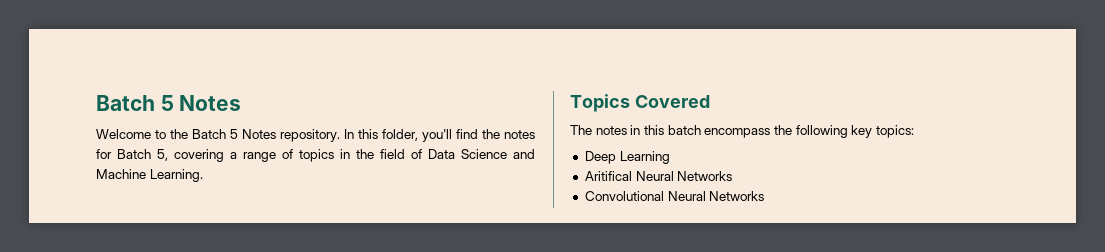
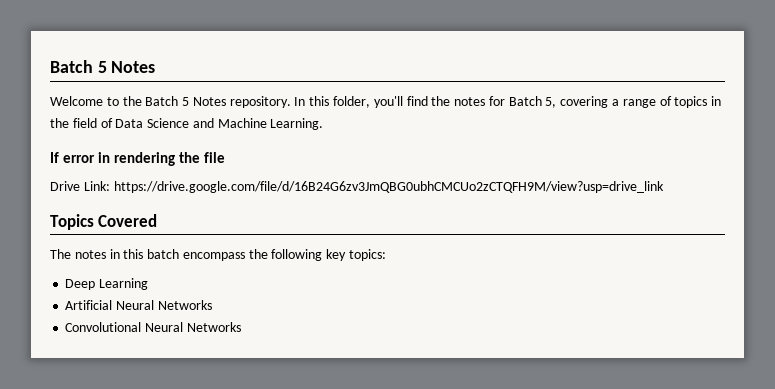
(203, 175) none -> [50,152,226,166] [50,181,664,193] // If error in rendering the file // Drive Link: https://drive.google.com/file/d/16B24G6zv3JmQBG0ubhCMCUo2zCTQFH9M/view?usp=drive_link
[584,171,632,181] Aritifical -> [65,300,113,310] Artificial

